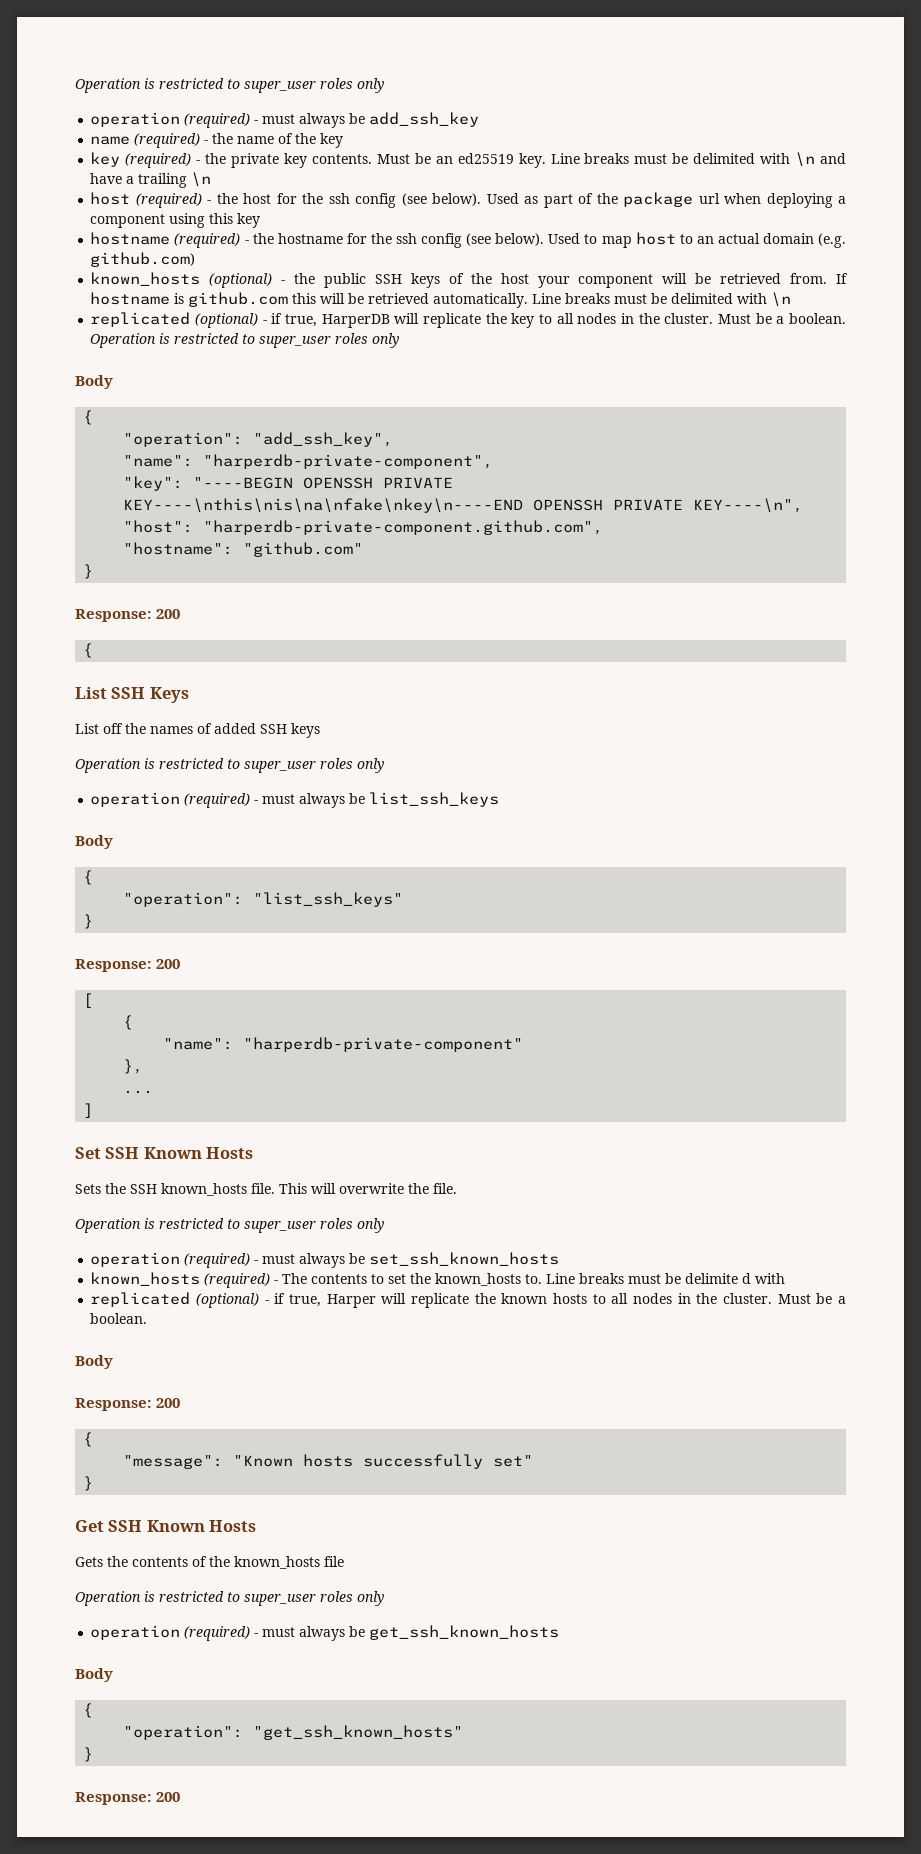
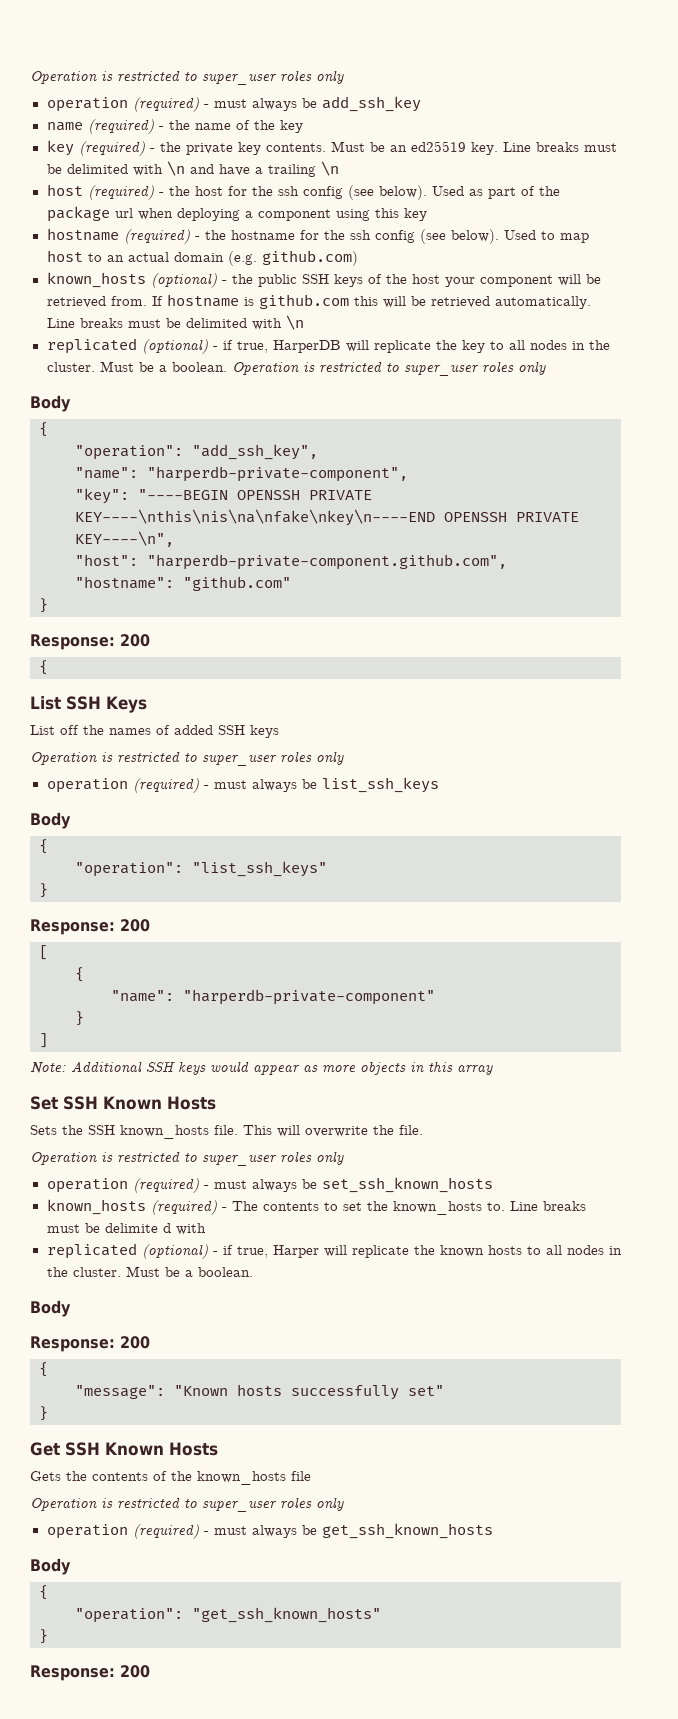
[123,1059,144,1074] [123,1090,154,1094] }, // ... -> [75,1011,84,1026] }
(94, 1110) none -> [30,1061,493,1075] // Note: Additional SSH keys would appear as more objects in this array

